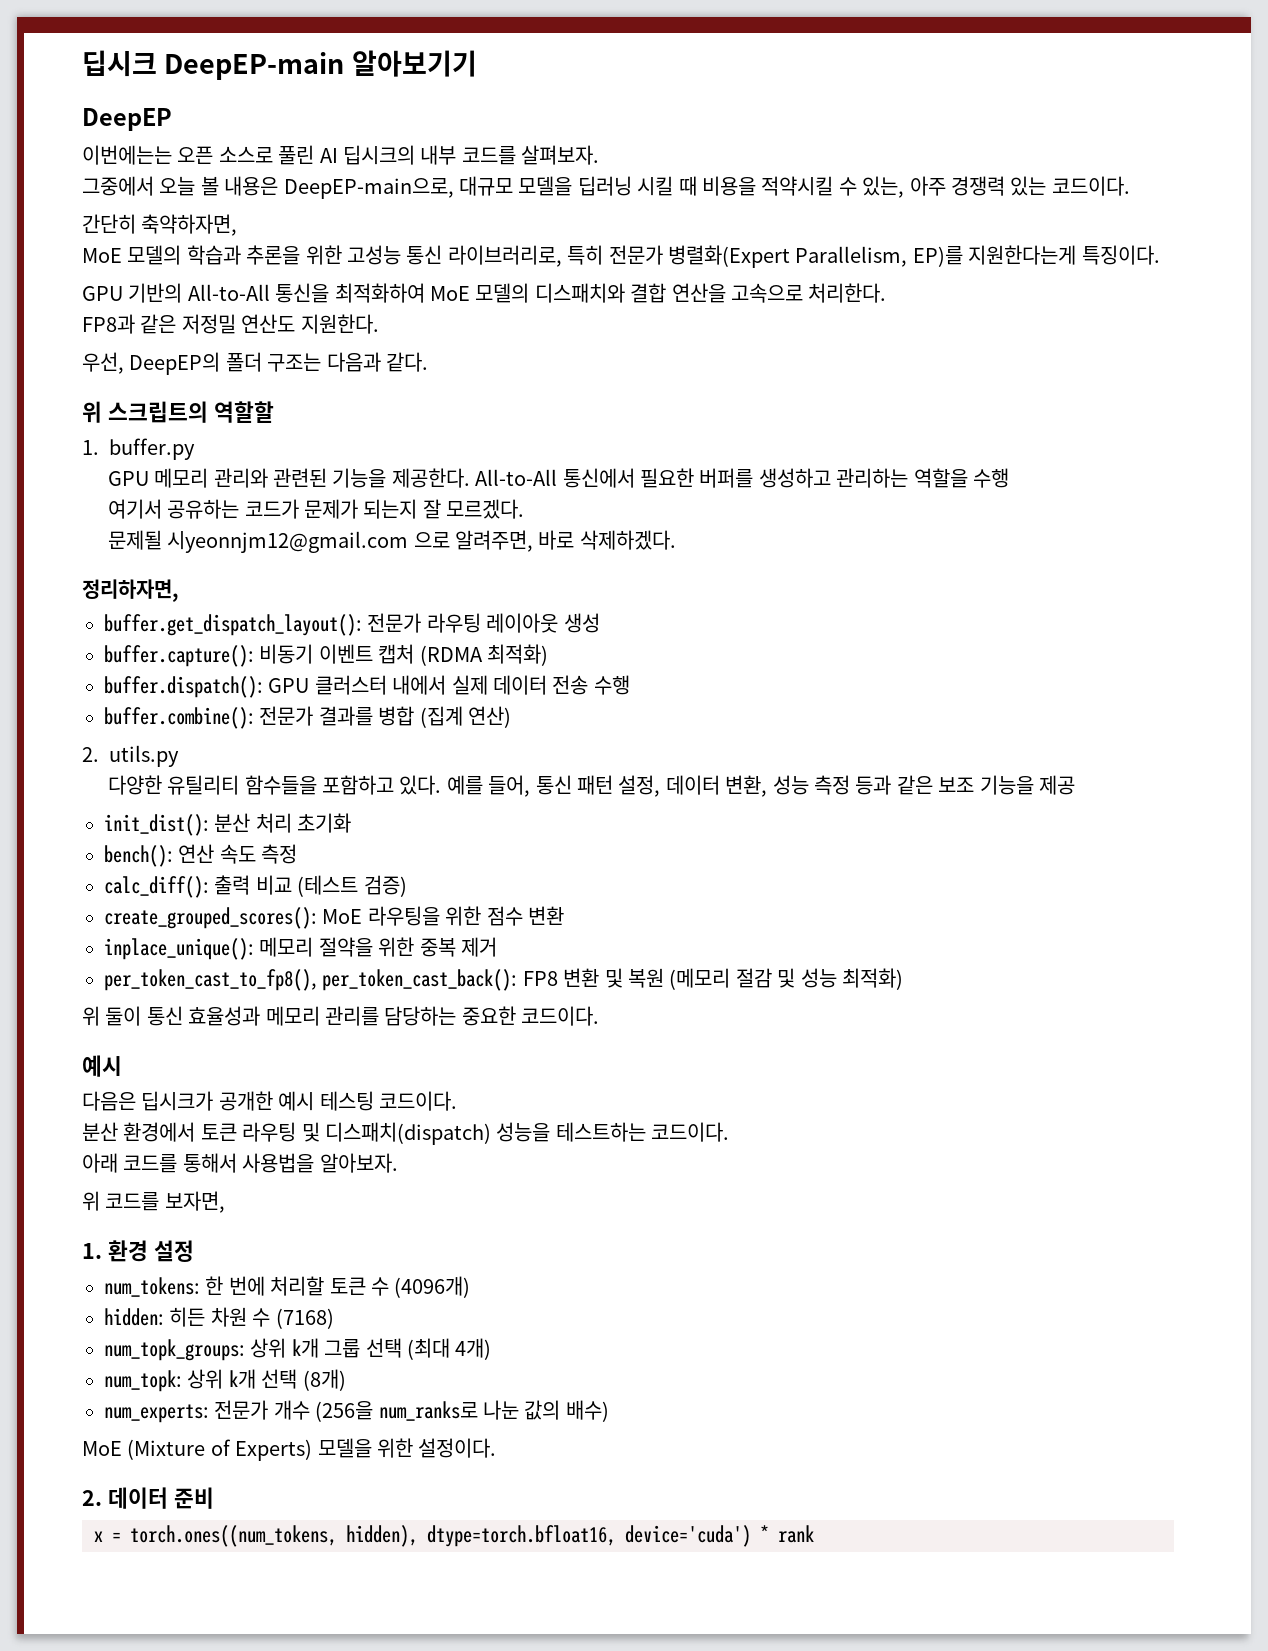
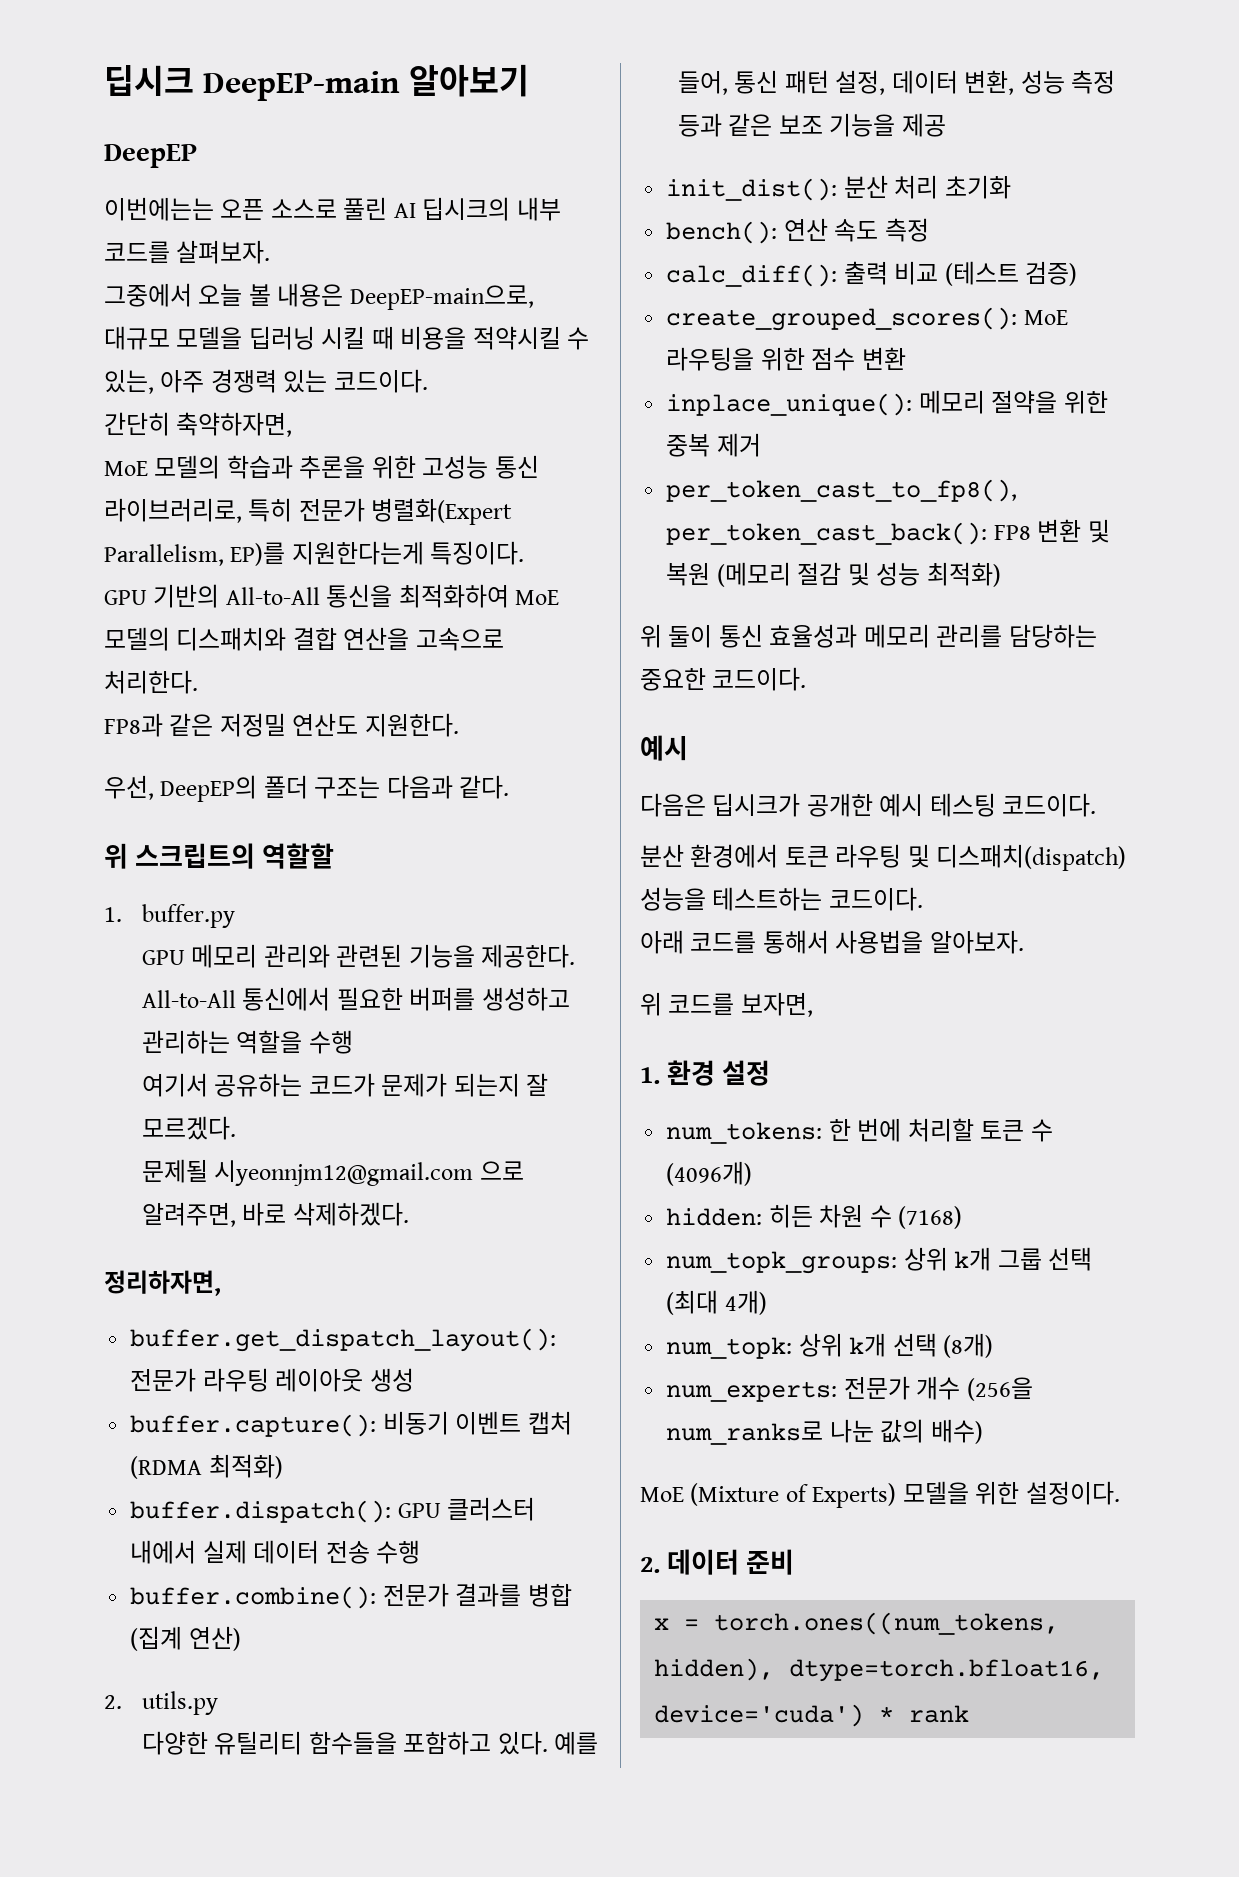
[351,50,477,77] 알아보기기 -> [409,64,529,97] 알아보기

